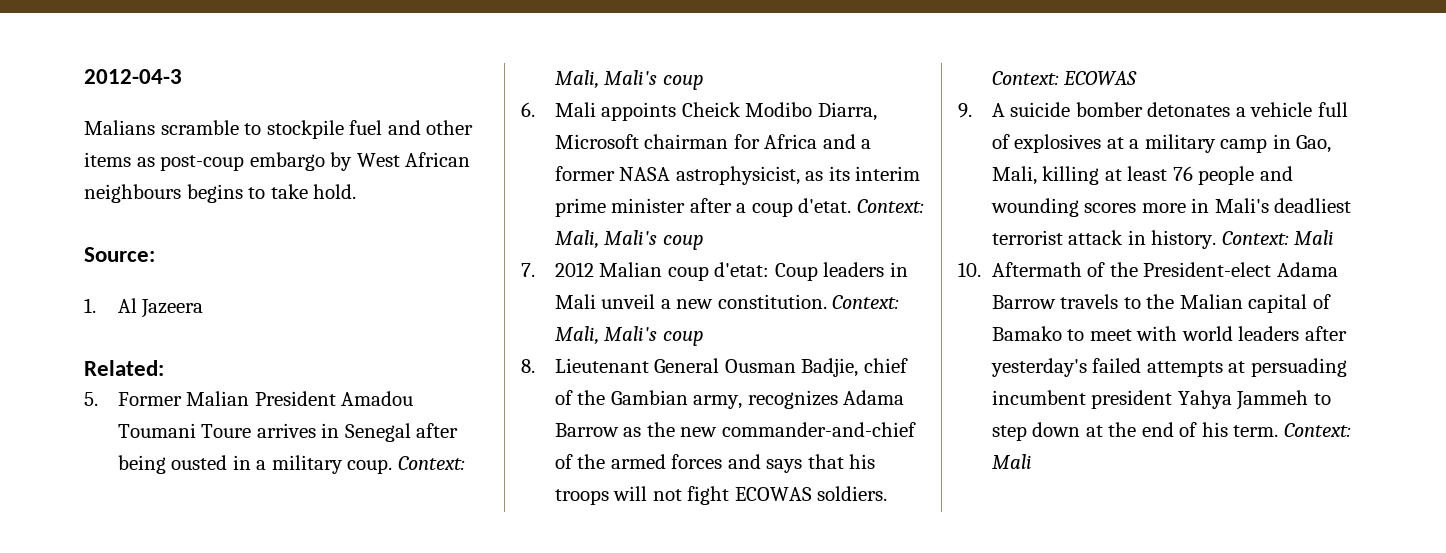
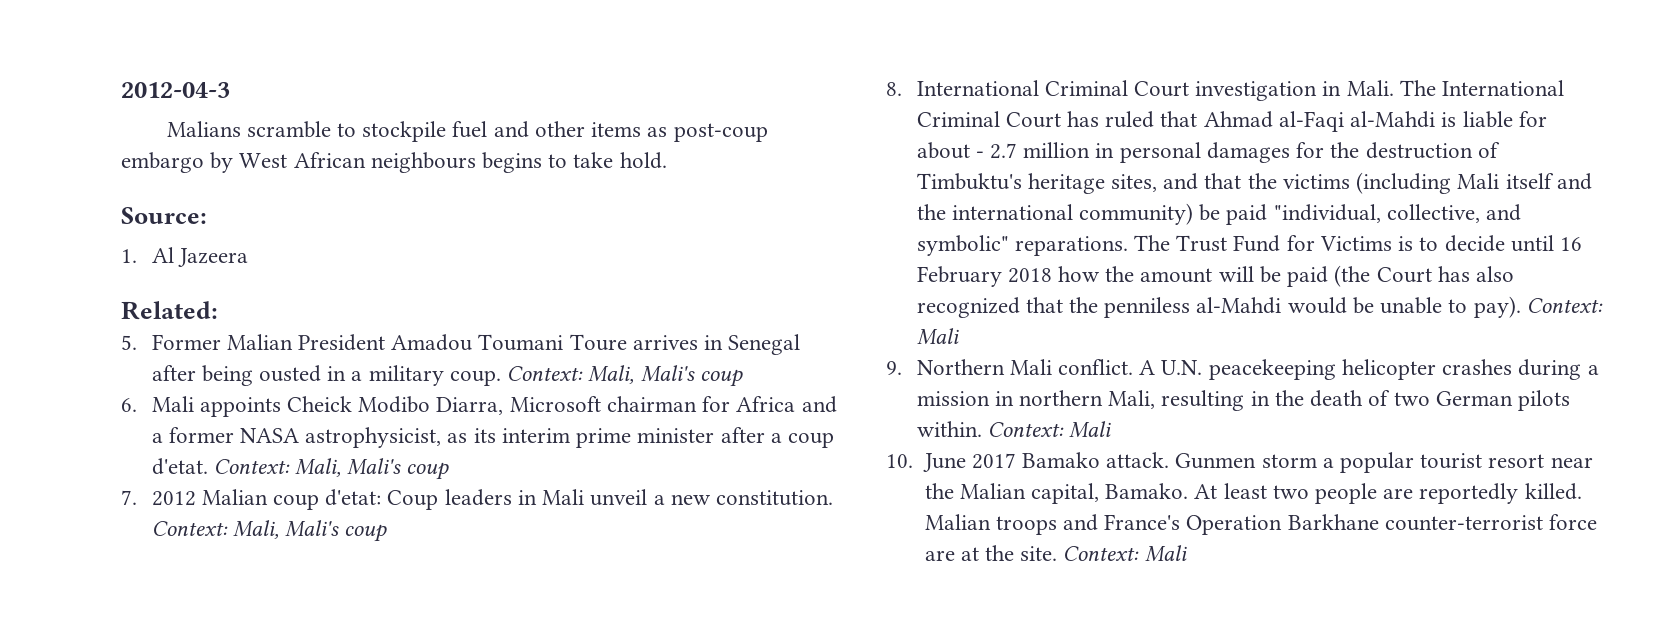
[554,358,908,377] [554,390,905,409] [554,422,916,437] [554,454,876,473] [554,486,888,505] [991,71,1138,85] [958,102,1348,118] [991,134,1332,153] [991,166,1293,185] [990,198,1352,217] [991,230,1335,249] [958,262,1338,277] [991,294,1331,313] [991,326,1347,341] [990,358,1347,377] [991,390,1331,410] [991,422,1279,441] Lieutenant General Ousman Badjie, chief of the Gambian army, recognizes Adama Barrow as the new commander-and-chief of the armed forces and says that his troops will not fight ECOWAS soldiers. Context: ECOWAS // 9. A suicide bomber detonates a vehicle full of explosives at a military camp in Gao, Mali, killing at least 76 people and wounding scores more in Mali's deadliest terrorist attack in history. Context: Mali // 10. Aftermath of the President-elect Adama Barrow travels to the Malian capital of Bamako to meet with world leaders after yesterday's failed attempts at persuading incumbent president Yahya Jammeh to step down at the end of his term. -> [916,80,1565,101] [916,111,1547,132] [916,142,1500,163] [916,172,1592,194] [916,203,1522,225] [916,235,1582,256] [916,265,1514,287] [916,296,1603,318] [916,328,959,345] [886,359,1599,380] [916,390,1570,411] [916,421,1112,438] [886,452,1593,473] [924,483,1582,504] [924,514,1597,535] [924,545,1058,561] International Criminal Court investigation in Mali. The International Criminal Court has ruled that Ahmad al-Faqi al-Mahdi is liable for about - 2.7 million in personal damages for the destruction of Timbuktu's heritage sites, and that the victims (including Mali itself and the international community) be paid "individual, collective, and symbolic" reparations. The Trust Fund for Victims is to decide until 16 February 2018 how the amount will be paid (the Court has also recognized that the penniless al-Mahdi would be unable to pay). Context: Mali // 9. Northern Mali conflict. A U.N. peacekeeping helicopter crashes during a mission in northern Mali, resulting in the death of two German pilots within. Context: Mali // 10. June 2017 Bamako attack. Gunmen storm a popular tourist resort near the Malian capital, Bamako. At least two people are reportedly killed. Malian troops and France's Operation Barkhane counter-terrorist force are at the site.

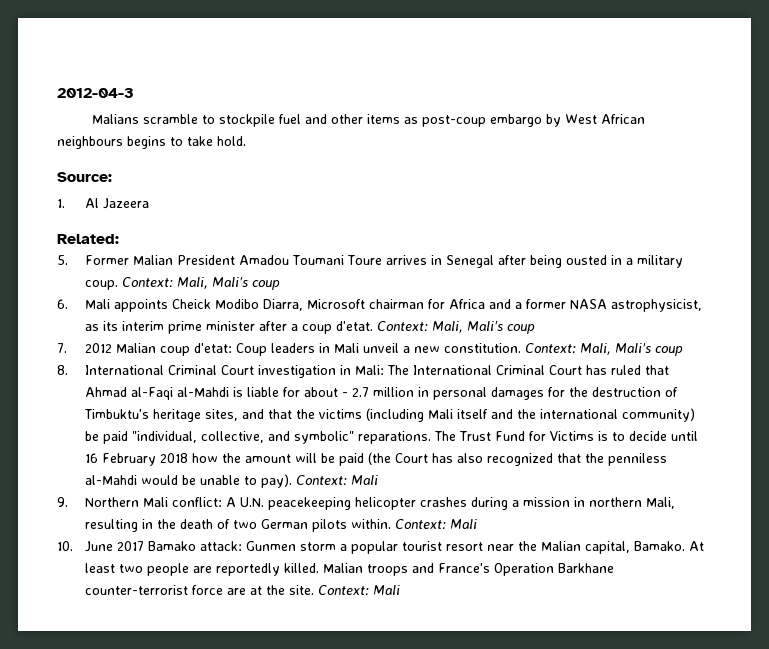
[1346,80,1394,96] Mali. -> [354,365,384,375] Mali:
[1058,359,1134,375] conflict. -> [171,497,222,507] conflict:
[1106,452,1170,468] attack. -> [199,541,242,551] attack:

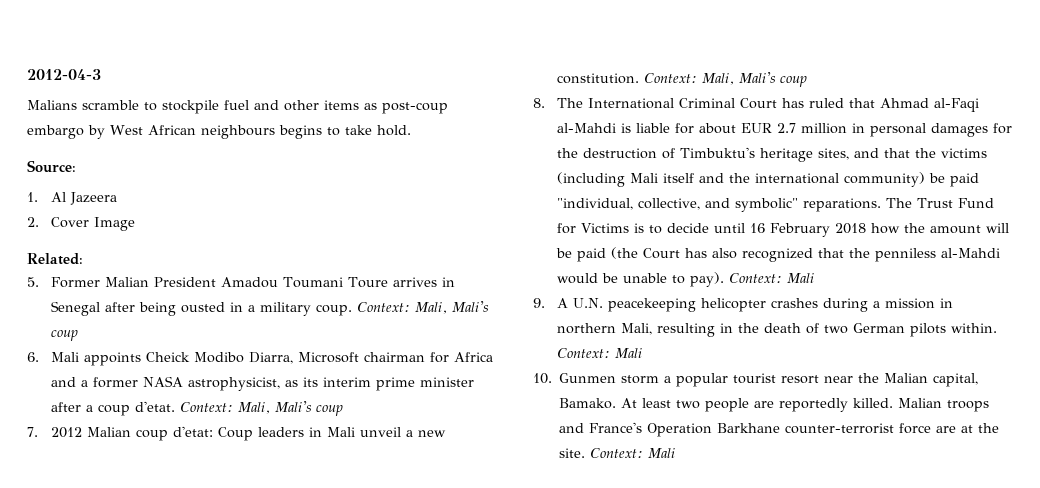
(149, 203) none -> [27,217,135,231] // 2. Cover Image
[84,365,384,378] International Criminal Court investigation in Mali: -> (545, 103) none
[341,392,348,397] - -> [740,123,772,133] EUR
[84,497,222,507] Northern Mali conflict: -> (545, 303) none
[84,541,242,552] June 2017 Bamako attack: -> (552, 378) none

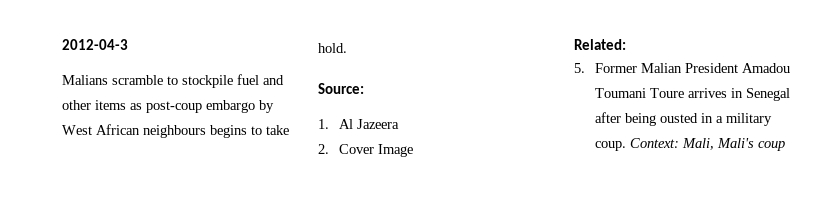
[27,352,493,366] [50,376,474,391] [50,401,343,416] [27,426,446,441] [556,72,807,87] [533,98,979,112] [556,123,1012,137] [556,147,987,162] [556,172,979,187] [556,198,994,212] [556,223,1009,237] [555,247,1000,262] [556,272,814,287] [533,298,953,312] [556,323,997,337] [556,348,642,358] [533,373,979,387] [559,398,990,412] [559,422,1000,437] [559,448,676,458] // 6. Mali appoints Cheick Modibo Diarra, Microsoft chairman for Africa and a former NASA astrophysicist, as its interim prime minister after a coup d'etat. Context: Mali, Mali's coup // 7. 2012 Malian coup d'etat: Coup leaders in Mali unveil a new constitution. Context: Mali, Mali's coup // 8. The International Criminal Court has ruled that Ahmad al-Faqi al-Mahdi is liable for about EUR 2.7 million in personal damages for the destruction of Timbuktu's heritage sites, and that the victims (including Mali itself and the international community) be paid "individual, collective, and symbolic" reparations. The Trust Fund for Victims is to decide until 16 February 2018 how the amount will be paid (the Court has also recognized that the penniless al-Mahdi would be unable to pay). Context: Mali // 9. A U.N. peacekeeping helicopter crashes during a mission in northern Mali, resulting in the death of two German pilots within. Context: Mali // 10. Gunmen storm a popular tourist resort near the Malian capital, Bamako. At least two people are reportedly killed. Malian troops and France's Operation Barkhane counter-terrorist force are at the site. Context: Mali -> (785, 146) none

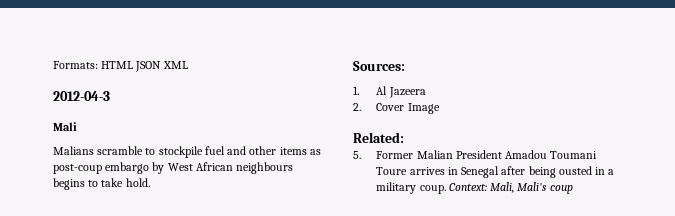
(62, 44) none -> [53,61,188,72] Formats: HTML JSON XML //
(128, 44) none -> [53,122,77,131] // Mali
[318,83,364,94] Source: -> [353,61,405,71] Sources:

